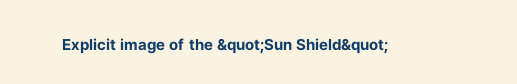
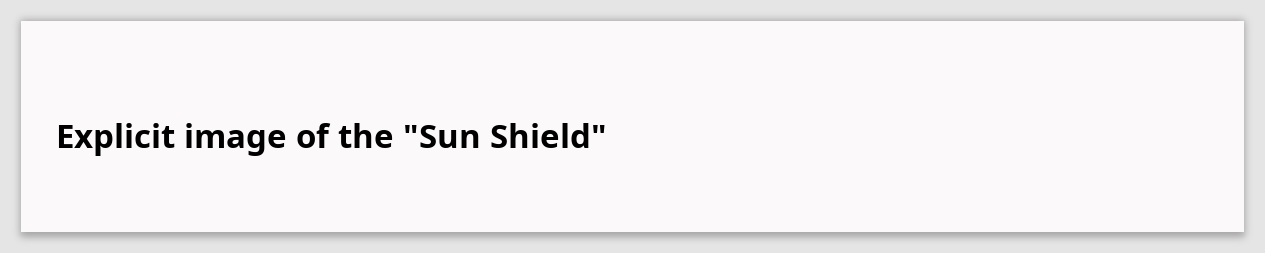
[216,38,388,54] &quot;Sun Shield&quot; -> [403,123,607,148] "Sun Shield"

